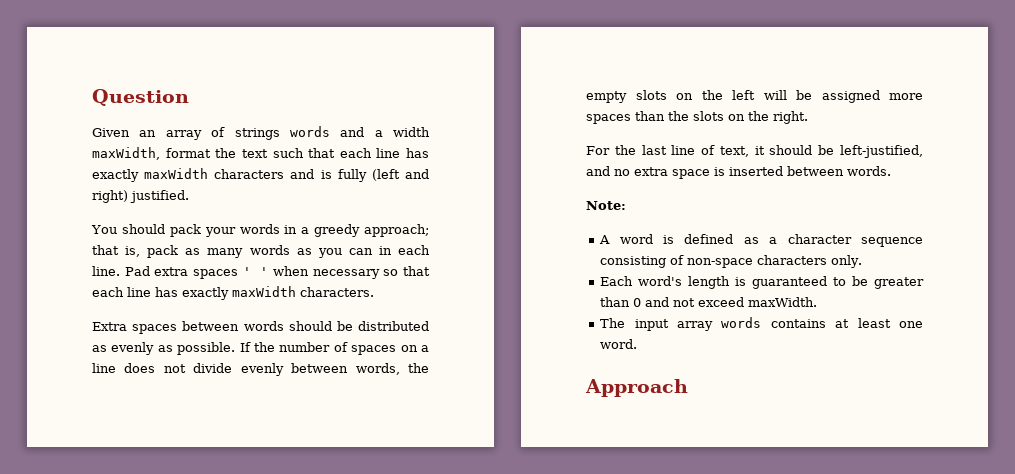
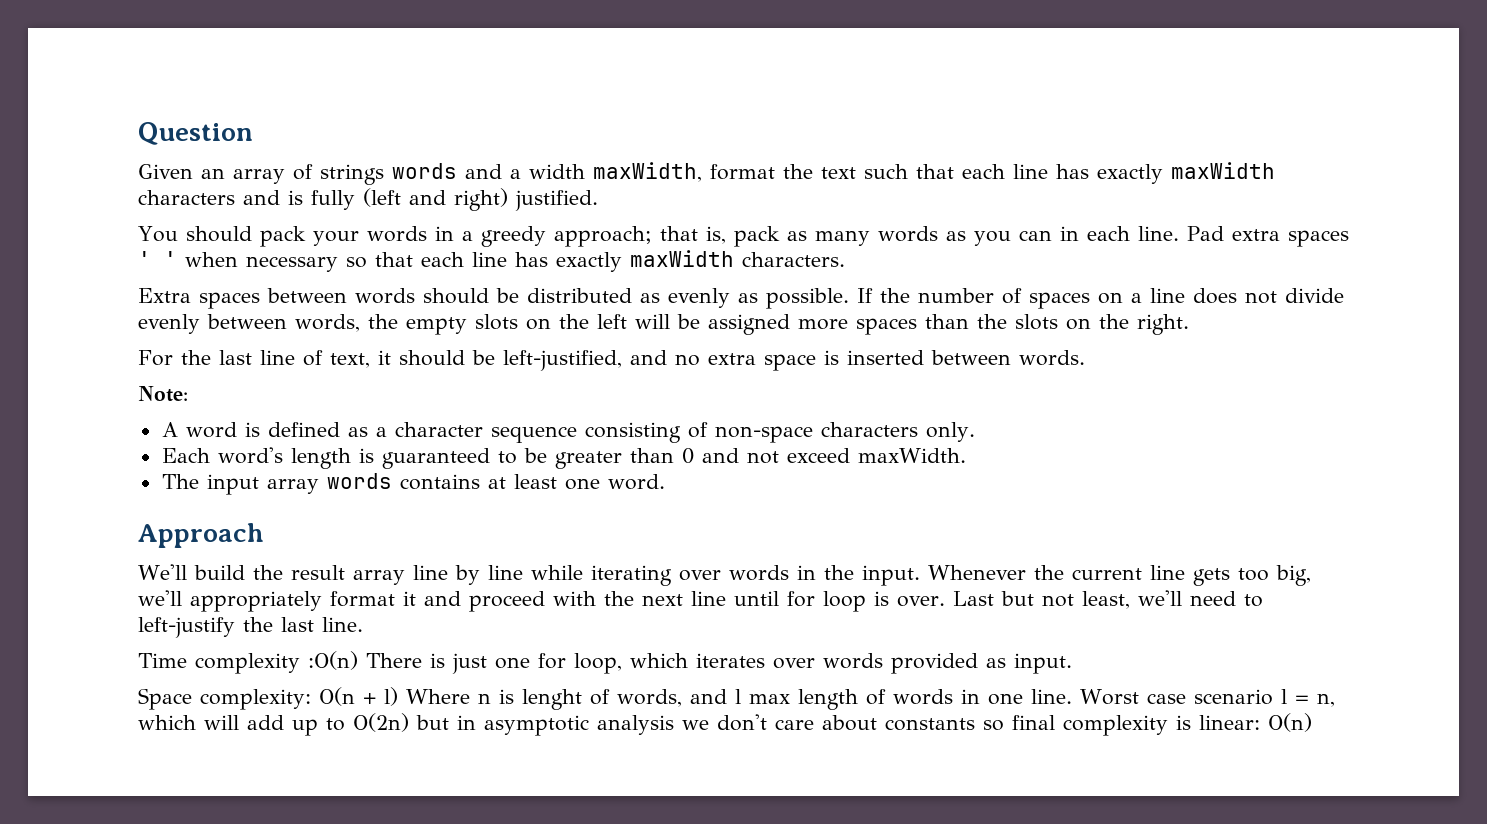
(688, 388) none -> [138,564,1311,586] [138,590,1263,612] [138,617,363,638] [138,651,1072,674] [138,687,1335,710] [138,713,1312,736] // We'll build the result array line by line while iterating over words in the input. Whenever the current line gets too big, we'll appropriately format it and proceed with the next line until for loop is over. Last but not least, we'll need to left-justify the last line. // Time complexity :O(n) There is just one for loop, which iterates over words provided as input. // Space complexity: O(n + l) Where n is lenght of words, and l max length of words in one line. Worst case scenario l = n, which will add up to O(2n) but in asymptotic analysis we don't care about constants so final complexity is linear: O(n)

